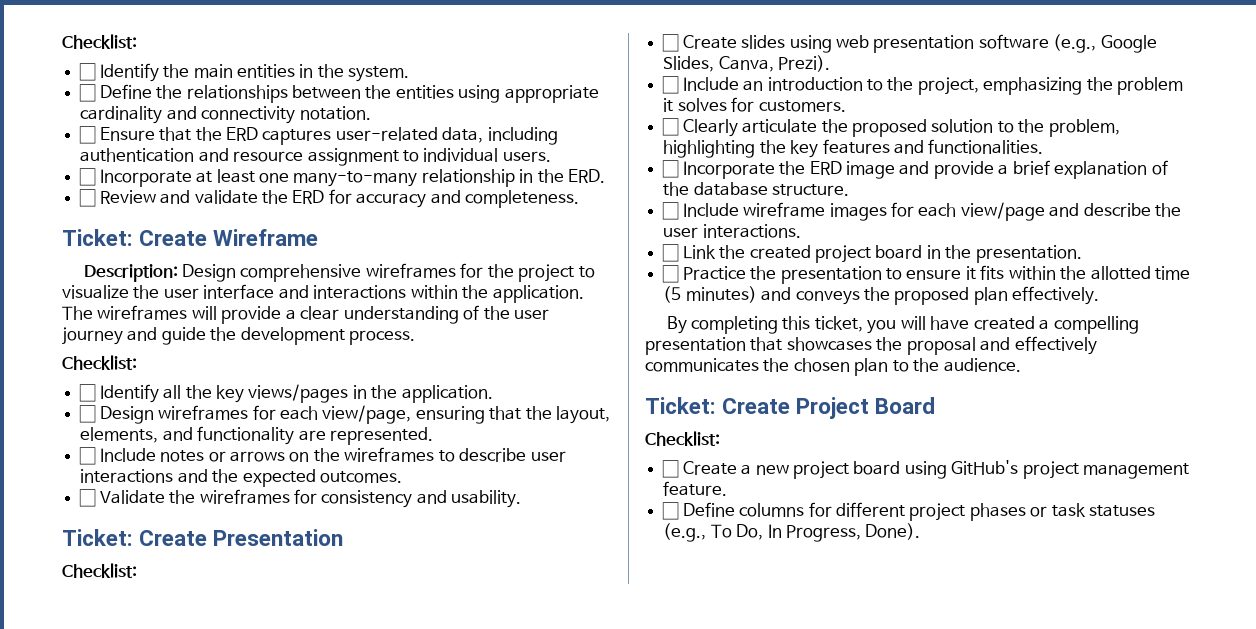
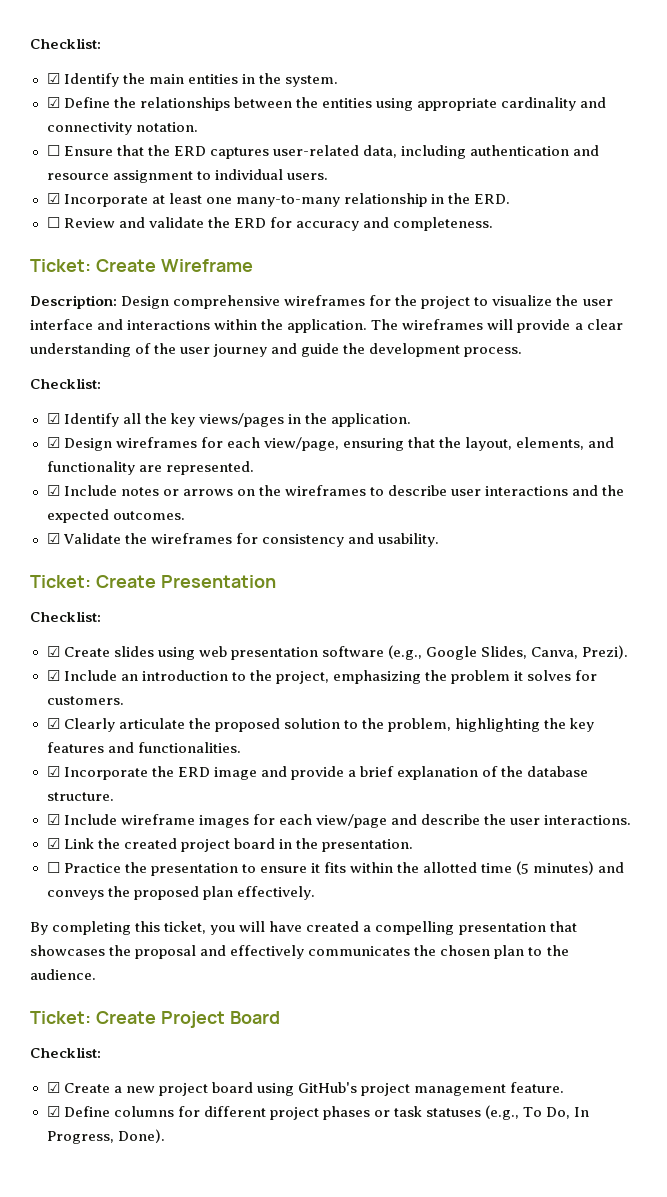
[62,34,137,49] [79,63,97,81] Checklist: // ☐ -> [30,38,101,49] [46,73,60,84] Checklist: // ☑
[79,84,97,102] ☐ -> [46,97,60,108] ☑
[79,168,97,186] ☐ -> [46,193,60,204] ☑
[79,384,97,402] ☐ -> [46,413,60,424] ☑
[79,405,97,423] ☐ -> [46,437,60,448] ☑
[79,447,97,465] ☐ -> [46,485,60,496] ☑
[79,489,97,507] ☐ -> [46,533,60,544] ☑
[662,34,680,52] ☐ -> [46,646,60,657] ☑
[662,76,680,94] ☐ -> [46,670,60,681] ☑
[662,118,680,136] ☐ -> [46,718,60,729] ☑
[662,160,680,178] ☐ -> [46,766,60,777] ☑
[662,202,680,220] ☐ -> [46,814,60,825] ☑
[662,244,680,262] ☐ -> [46,838,60,849] ☑
[662,460,680,478] ☐ -> [46,1082,60,1093] ☑
[662,502,680,520] ☐ -> [46,1106,60,1117] ☑

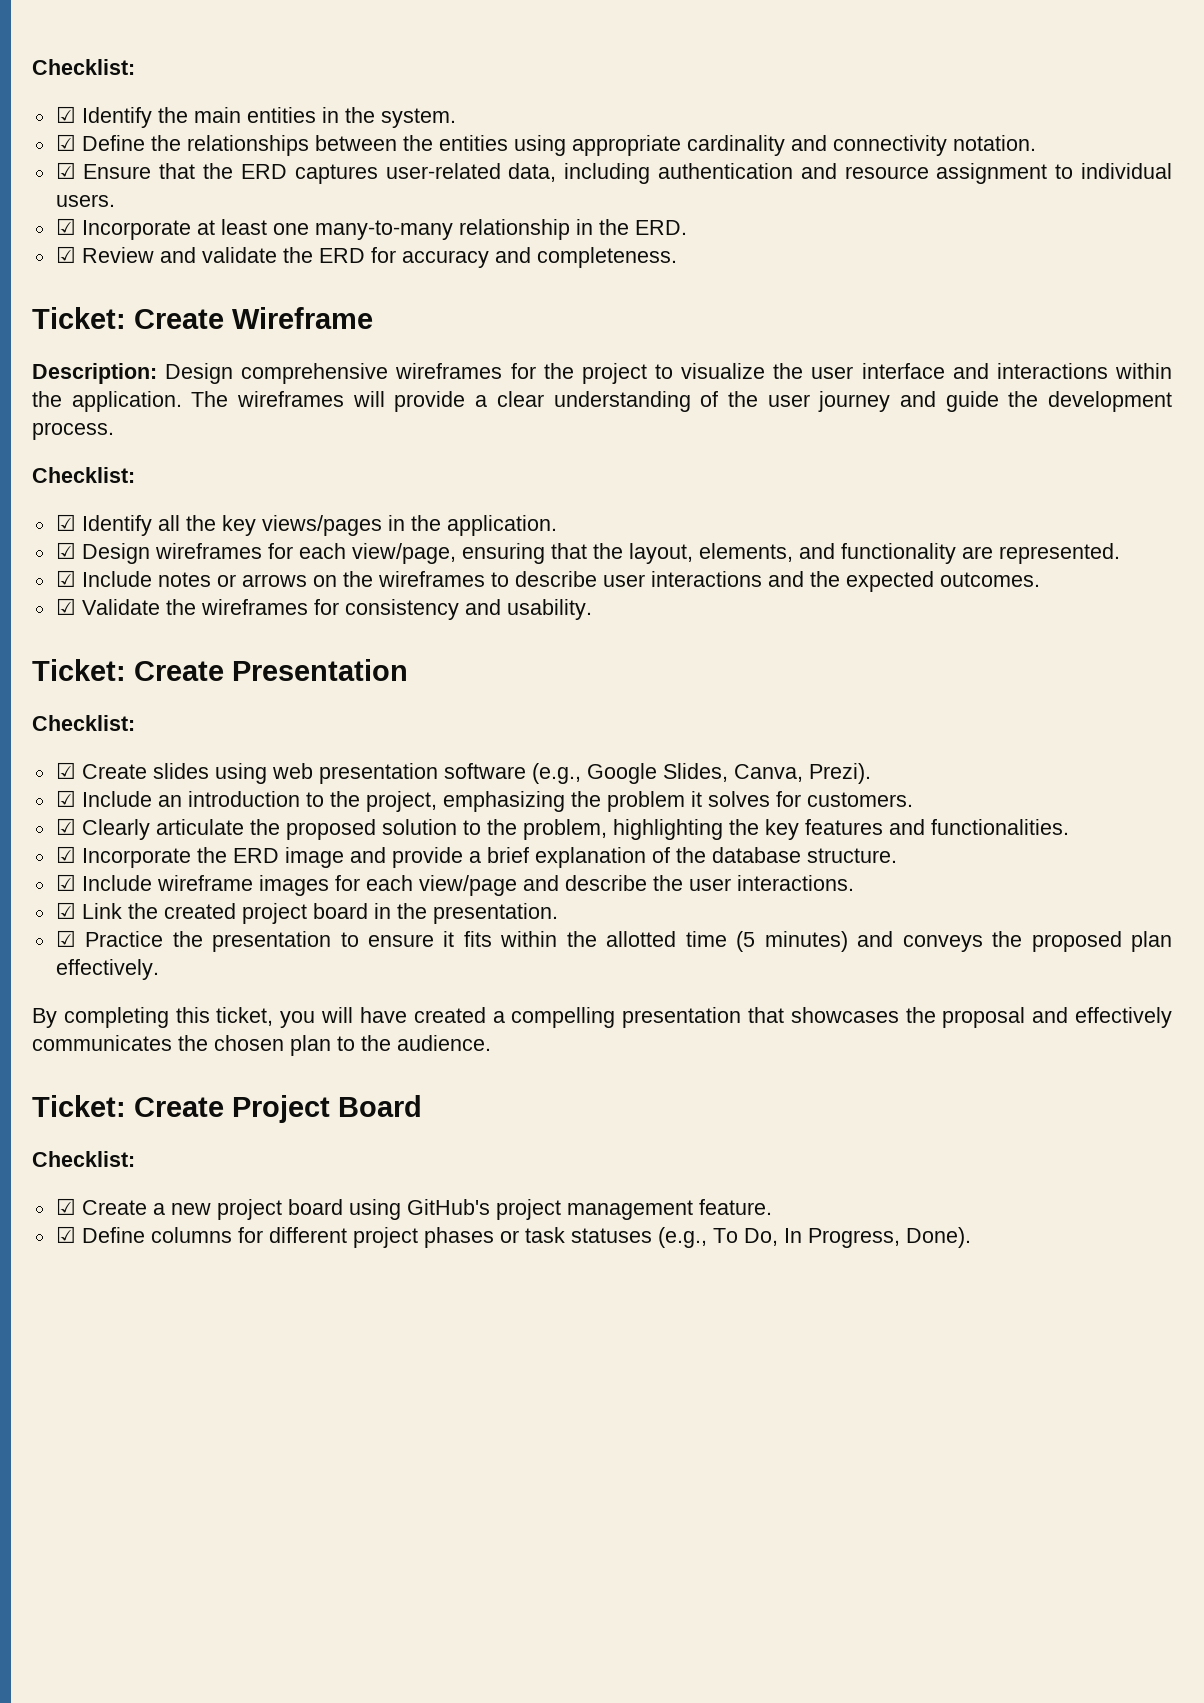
[46,145,60,156] ☐ -> [55,162,76,179] ☑
[46,217,60,228] ☐ -> [55,246,76,263] ☑
[46,862,60,873] ☐ -> [55,930,76,947] ☑

